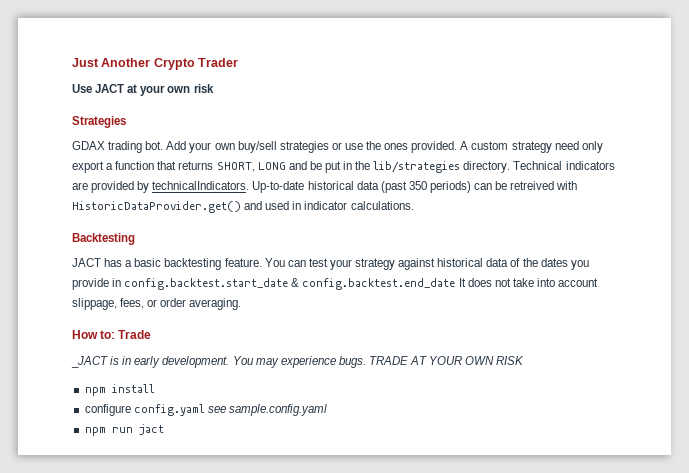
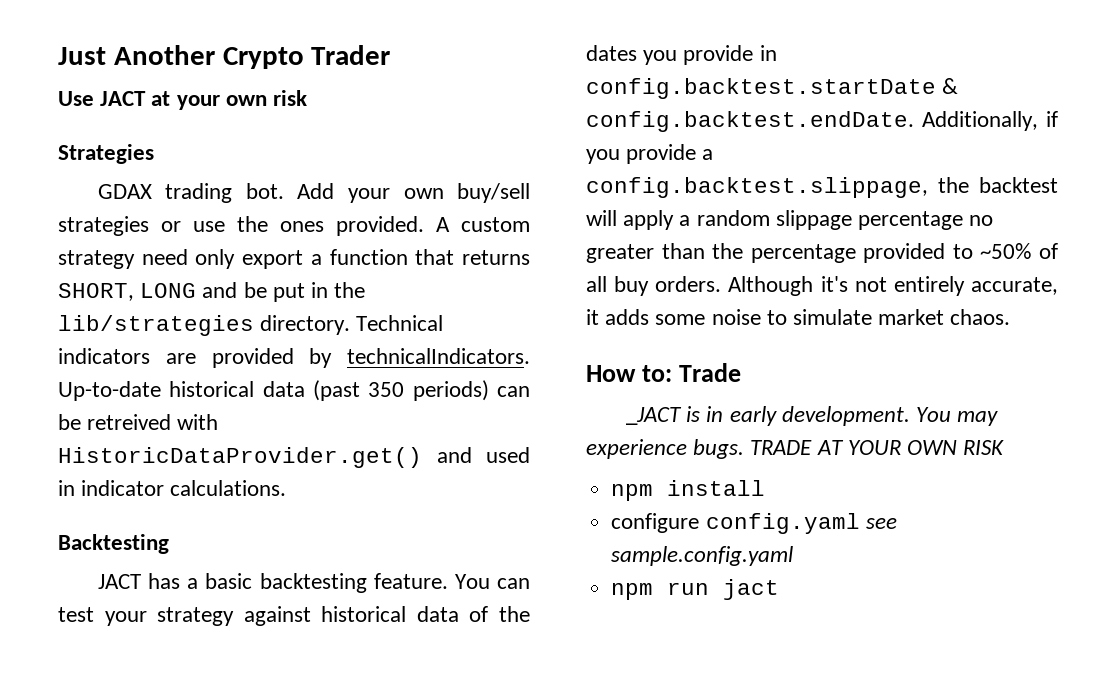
[124,278,599,290] [72,298,242,310] config.backtest.start_date & config.backtest.end_date It does not take into account slippage, fees, or order averaging. -> [586,78,959,99] [586,111,1058,132] [586,144,714,164] [586,177,1058,198] [586,210,994,230] [586,243,1058,263] [586,276,1058,296] [586,309,1011,325] config.backtest.startDate & config.backtest.endDate. Additionally, if you provide a config.backtest.slippage, the backtest will apply a random slippage percentage no greater than the percentage provided to ~50% of all buy orders. Although it's not entirely accurate, it adds some noise to simulate market chaos.

